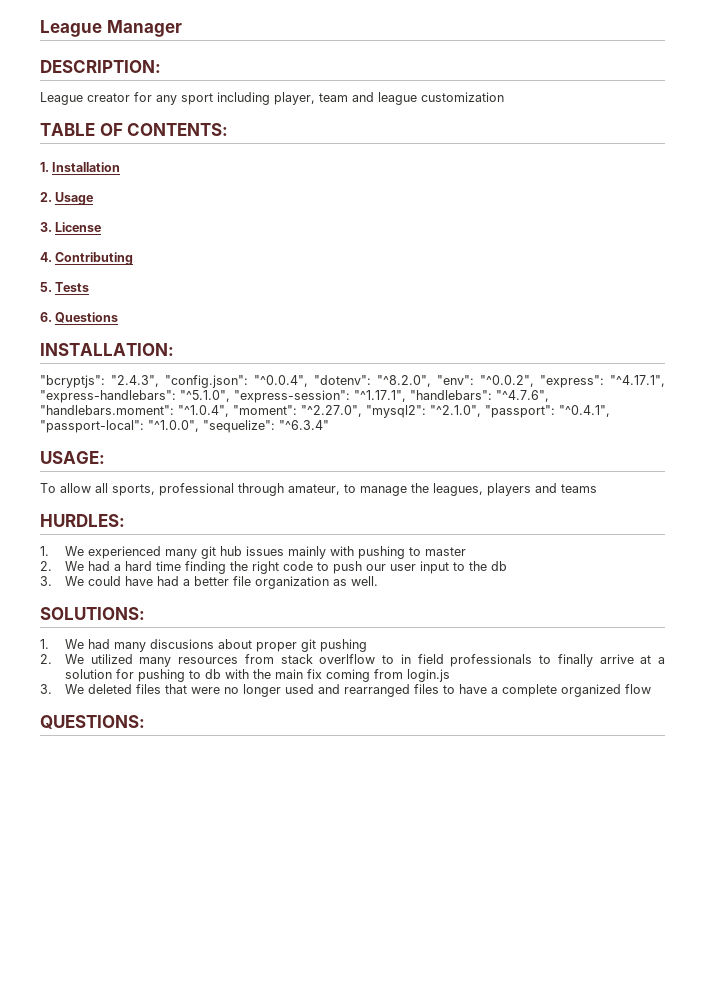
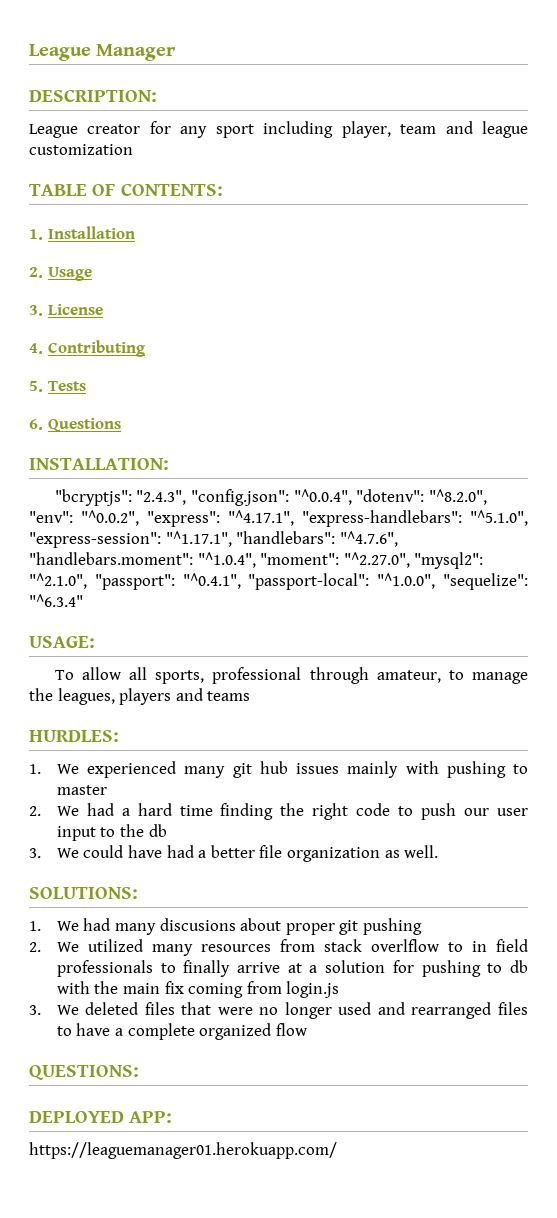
(145, 722) none -> [29,1111,173,1123] [29,1142,337,1159] // DEPLOYED APP: // https://leaguemanager01.herokuapp.com/

